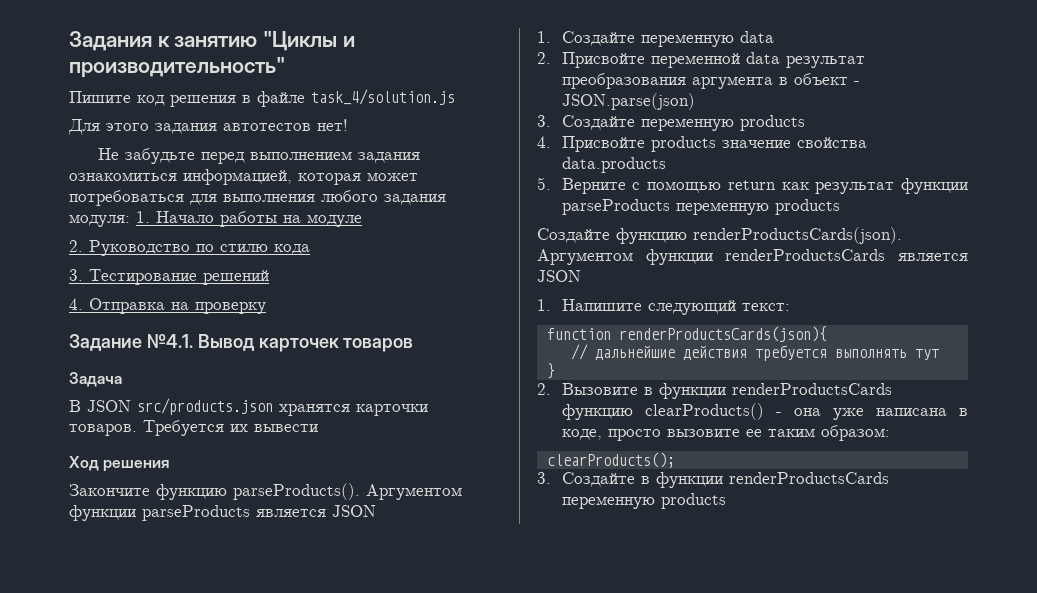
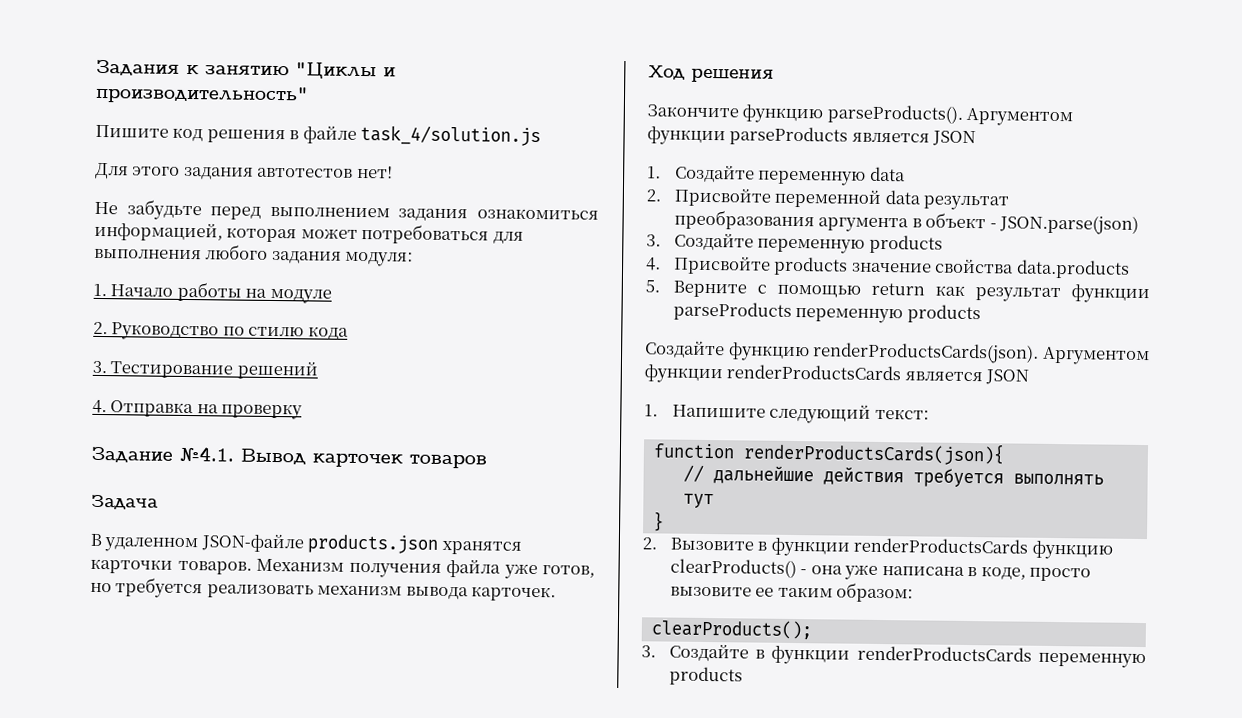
(130, 220) none -> (414, 259) //
[87,398,428,416] [69,420,318,436] JSON src/products.json хранятся карточки товаров. Требуется их вывести -> [104,533,522,555] [90,558,595,580] [90,577,557,602] удаленном JSON-файле products.json хранятся карточки товаров. Механизм получения файла уже готов, но требуется реализовать механизм вывода карточек.

